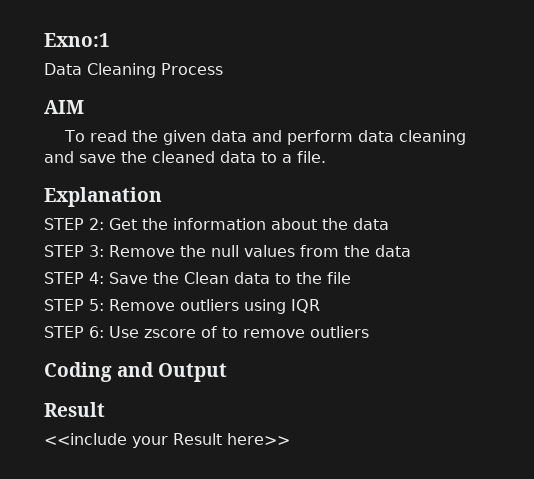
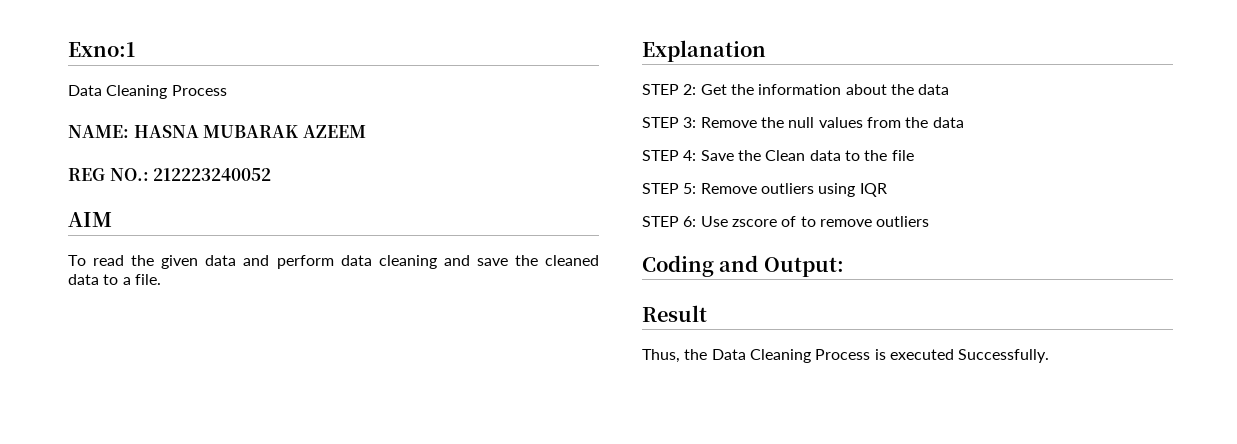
(223, 69) none -> [68,125,366,138] [68,168,272,181] // NAME: HASNA MUBARAK AZEEM // REG NO.: 212223240052
[158,363,228,382] Output -> [763,257,844,277] Output:
[44,433,290,448] <<include your Result here>> -> [642,349,1050,363] Thus, the Data Cleaning Process is executed Successfully.

